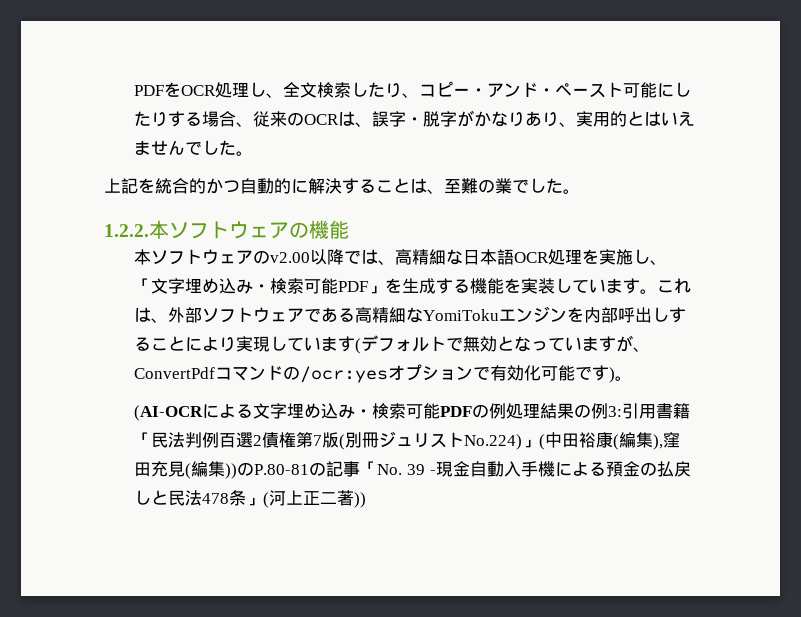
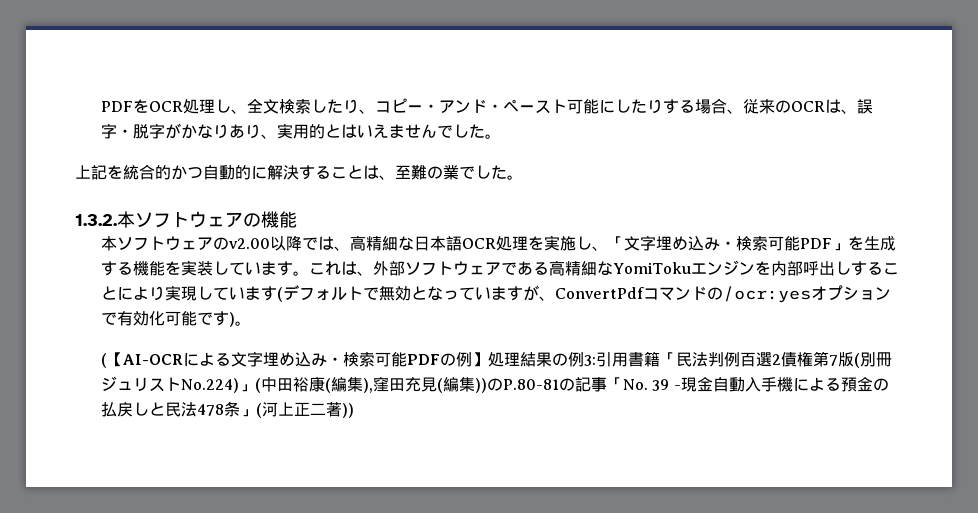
[104,224,149,237] 1.2.2. -> [75,214,117,226] 1.3.2.
[134,405,204,421] (AI-OCR -> [100,352,183,368] (【AI-OCR
(507, 411) none -> [471,352,488,367] 】

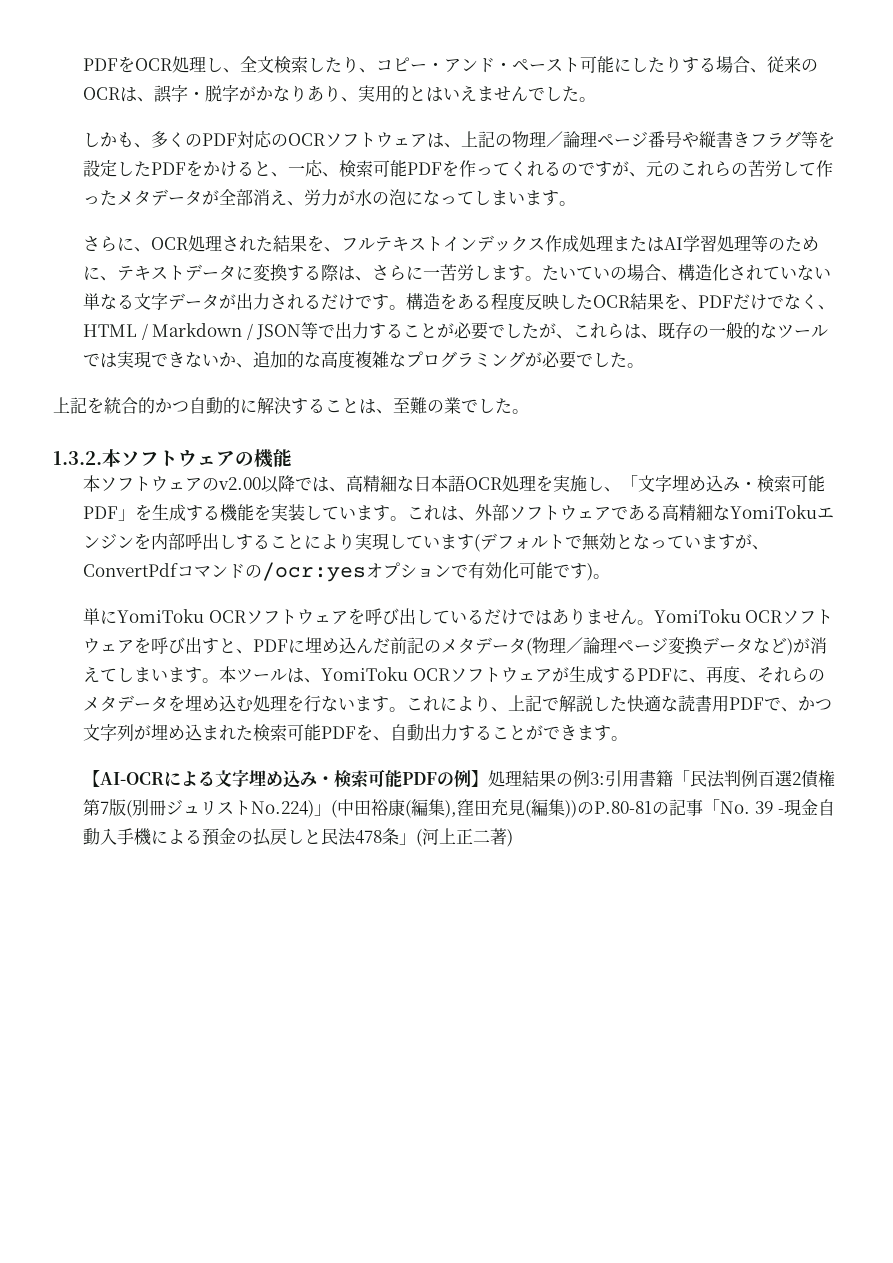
(501, 136) none -> [83,131,836,148] [83,160,834,177] [83,189,577,206] [83,235,820,252] [83,264,832,281] [83,293,836,310] [83,322,829,340] [83,351,645,369] // しかも、多くのPDF対応のOCRソフトウェアは、上記の物理／論理ページ番号や縦書きフラグ等を設定したPDFをかけると、一応、検索可能PDFを作ってくれるのですが、元のこれらの苦労して作ったメタデータが全部消え、労力が水の泡になってしまいます。 // さらに、OCR処理された結果を、フルテキストインデックス作成処理またはAI学習処理等のために、テキストデータに変換する際は、さらに一苦労します。たいていの場合、構造化されていない単なる文字データが出力されるだけです。構造をある程度反映したOCR結果を、PDFだけでなく、HTML / Markdown / JSON等で出力することが必要でしたが、これらは、既存の一般的なツールでは実現できないか、追加的な高度複雑なプログラミングが必要でした。
[100,353,107,368] ( -> [83,608,834,625] [83,637,828,656] [83,666,825,683] [83,695,833,712] [83,724,629,741] 単にYomiToku OCRソフトウェアを呼び出しているだけではありません。YomiToku OCRソフトウェアを呼び出すと、PDFに埋め込んだ前記のメタデータ(物理／論理ページ変換データなど)が消えてしまいます。本ツールは、YomiToku OCRソフトウェアが生成するPDFに、再度、それらのメタデータを埋め込む処理を行ないます。これにより、上記で解説した快適な読書用PDFで、かつ文字列が埋め込まれた検索可能PDFを、自動出力することができます。 //
[341,403,354,418] )) -> [507,829,514,847] )

